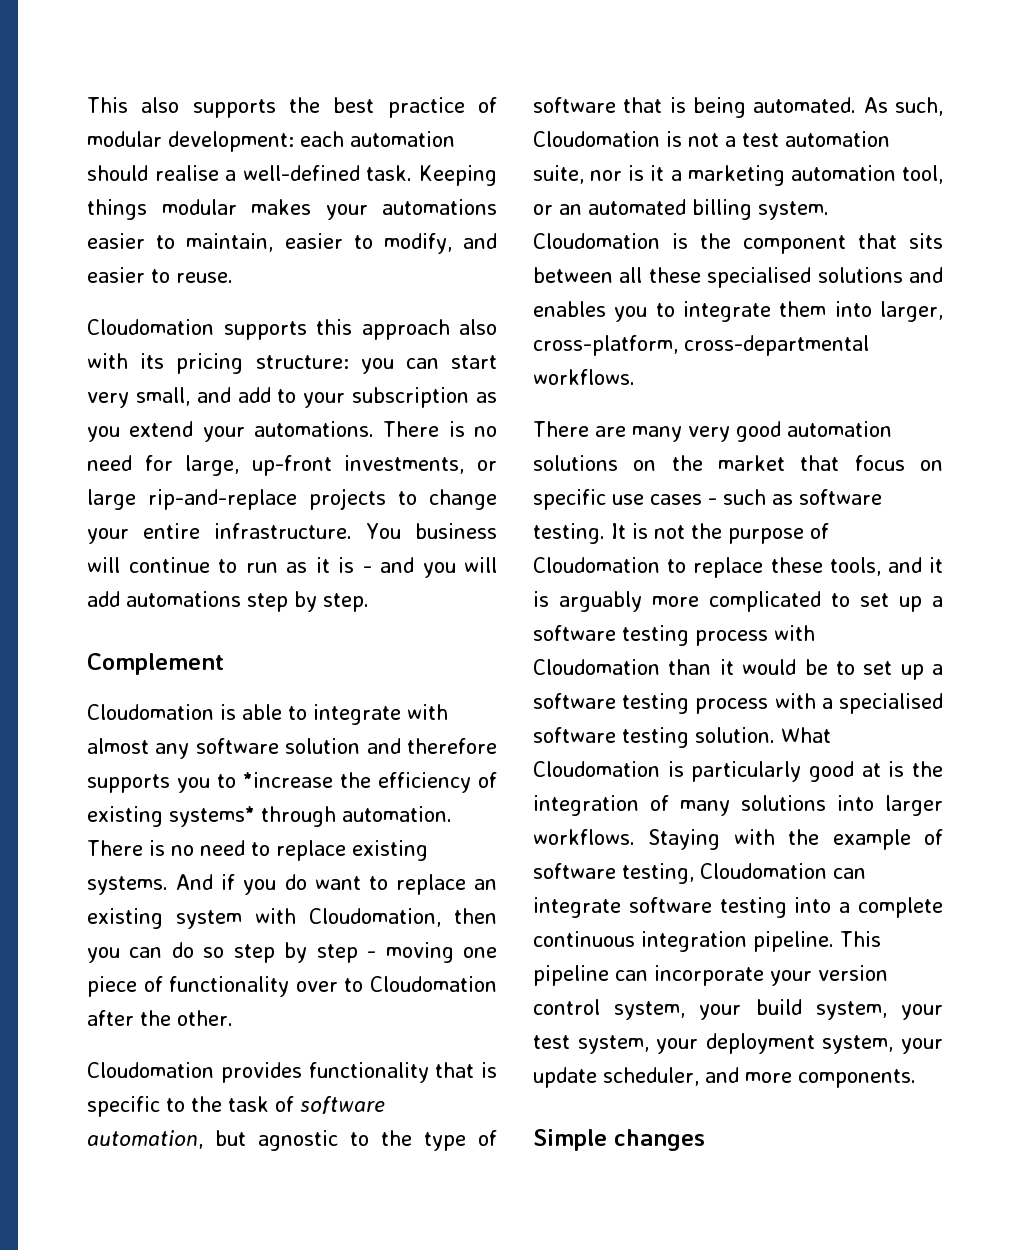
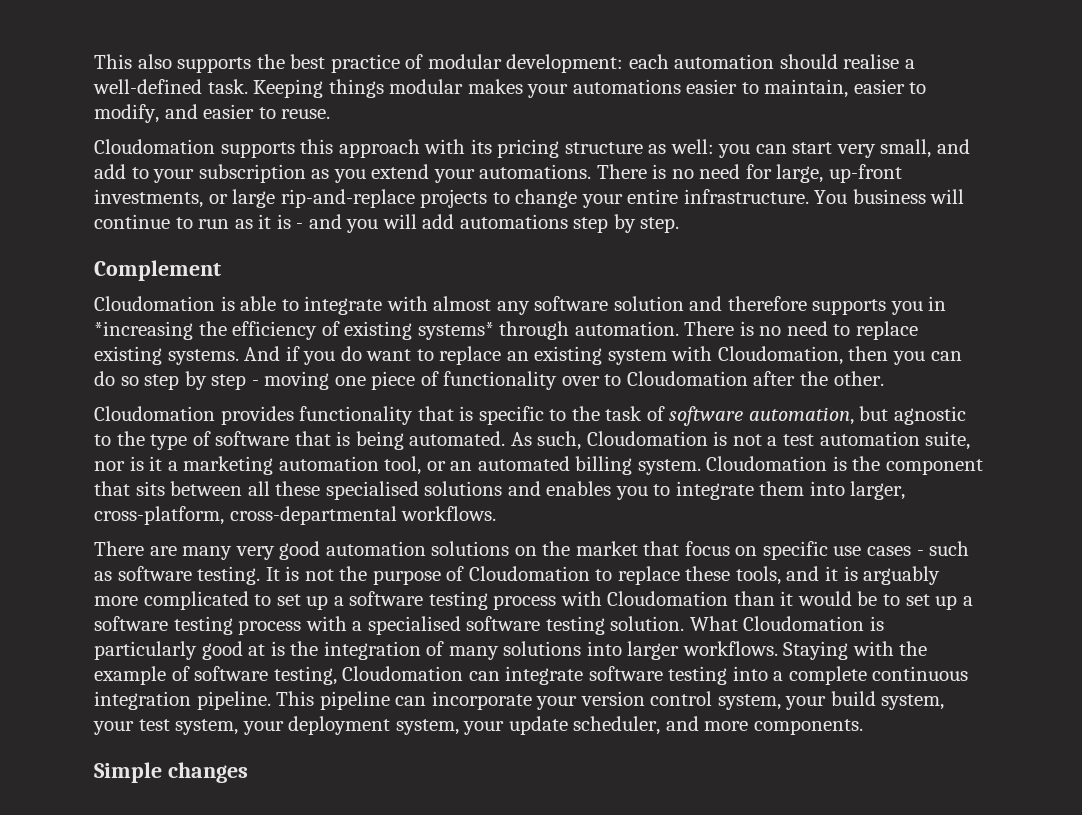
[459,319,497,335] also -> (420, 148) none
[255,355,349,369] structure: -> [564,139,714,154] structure as well:
[217,772,333,788] to *increase -> [928,296,947,311] [94,321,193,340] in *increasing

